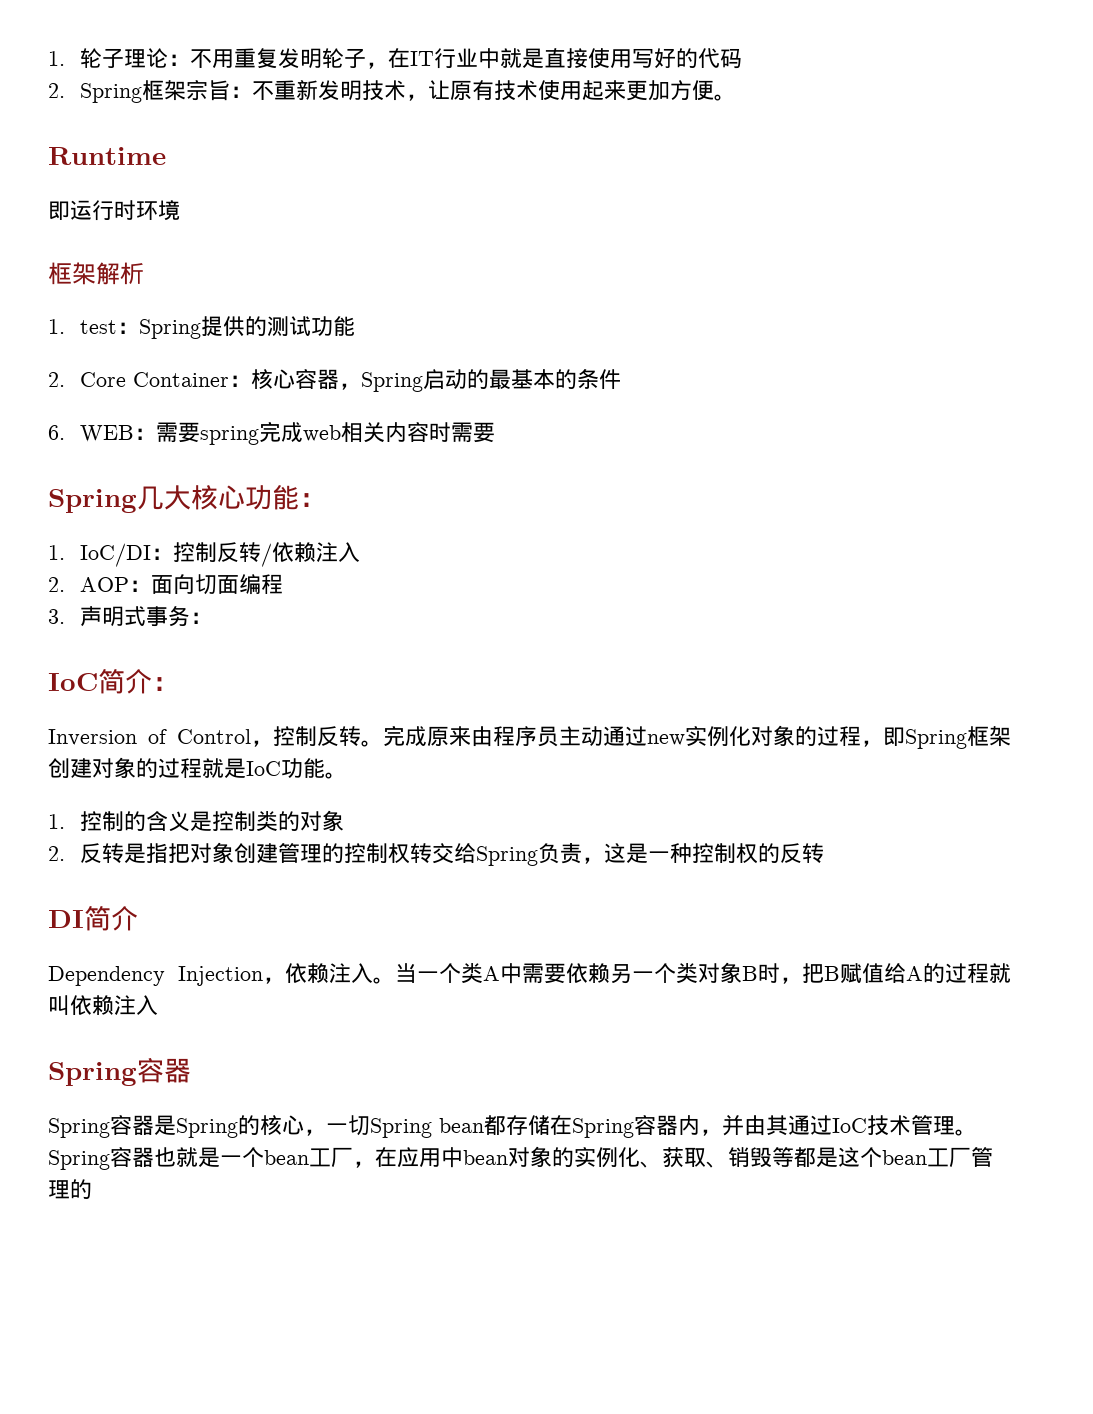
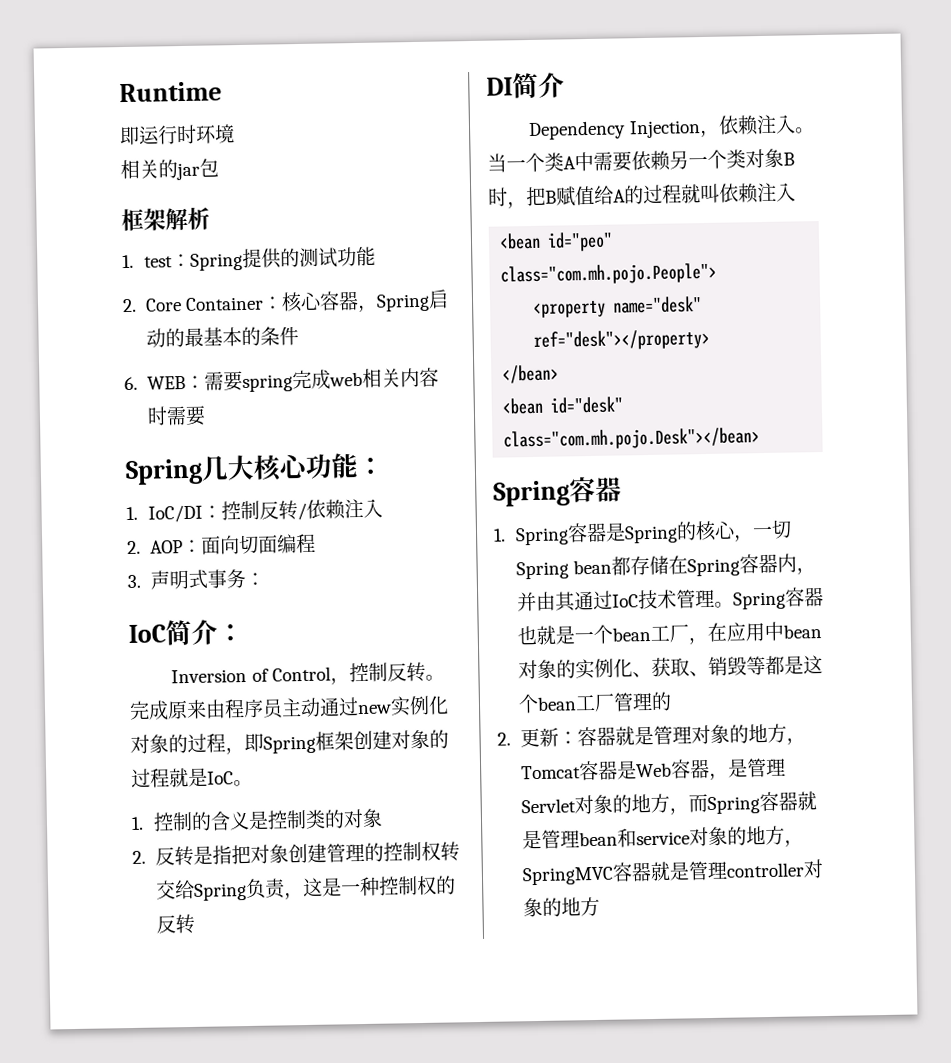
[48,48,743,69] [48,80,737,103] 1.轮子理论：不用重复发明轮子，在IT行业中就是直接使用写好的代码 // 2. Spring框架宗旨：不重新发明技术，让原有技术使用起来更加方便。 // -> (119, 92) none
(180, 210) none -> [120,158,219,181] // 相关的jar包
[281,758,325,778] 功能 -> (234, 778) none
(158, 1005) none -> [499,231,614,252] [500,262,718,286] [533,296,703,318] [533,328,711,351] [502,364,560,384] [502,396,624,415] [503,427,761,451] // <bean id="peo" class="com.mh.pojo.People"> // <property name="desk" ref="desk"></property> // </bean> // <bean id="desk" class="com.mh.pojo.Desk"></bean>
(191, 1070) none -> [493,528,506,542] 1.
(92, 1189) none -> [497,723,806,748] [520,758,786,781] [520,791,817,815] [521,825,804,850] [521,859,824,886] [522,896,600,918] // 2.更新：容器就是管理对象的地方，Tomcat容器是Web容器，是管理Servlet对象的地方，而Spring容器就是管理bean和service对象的地方，SpringMVC容器就是管理controller对象的地方

